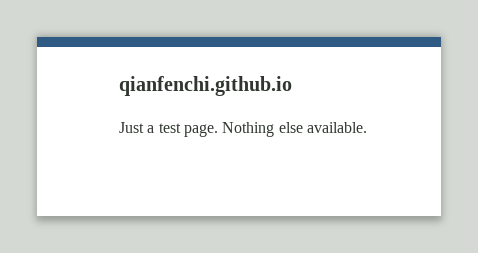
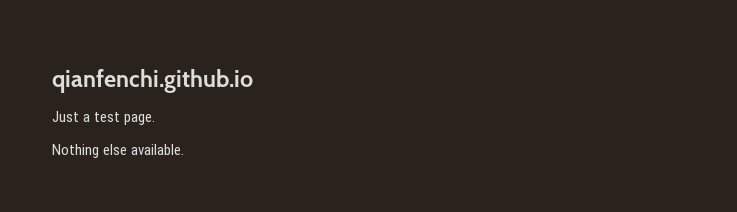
(218, 130) none -> (156, 119) //

